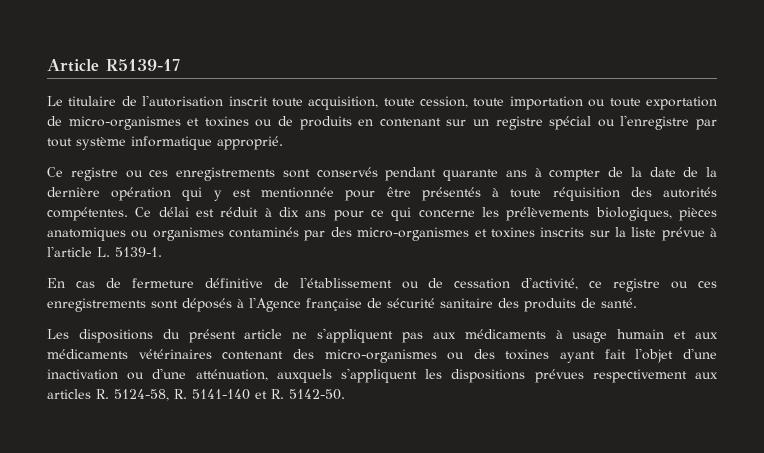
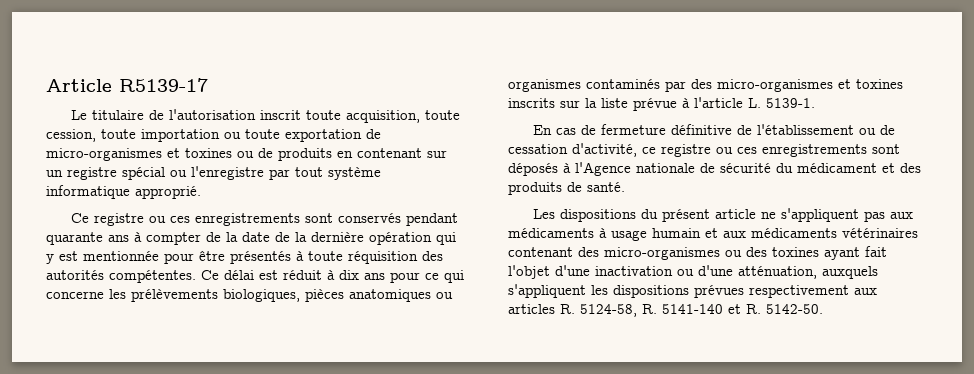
[306,298,362,311] française -> [636,163,695,173] nationale
[440,298,493,308] sanitaire -> [776,163,895,173] du médicament et

